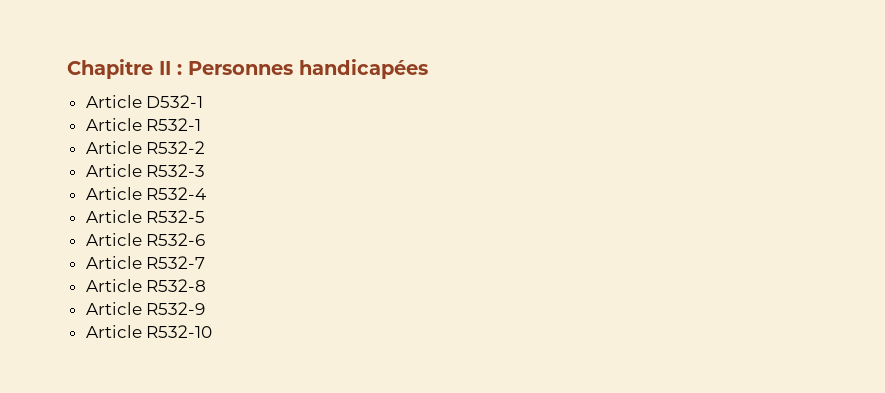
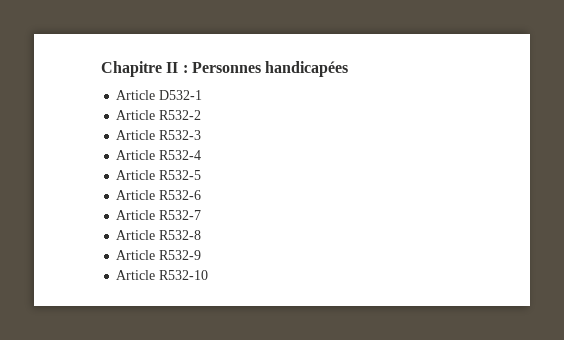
[85,118,202,131] // Article R532-1 -> (203, 95) none

